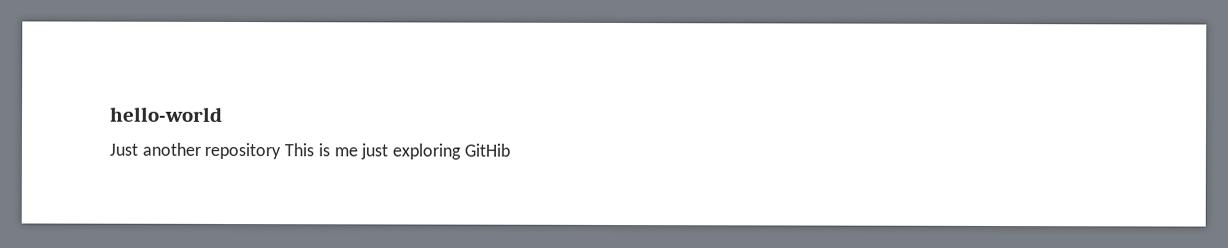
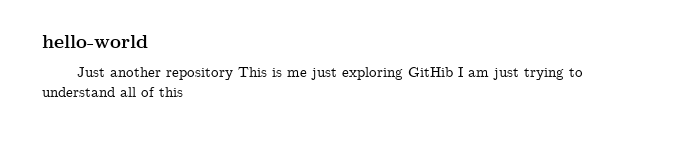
(510, 150) none -> [458,67,584,80] [42,87,183,97] I am just trying to understand all of this

